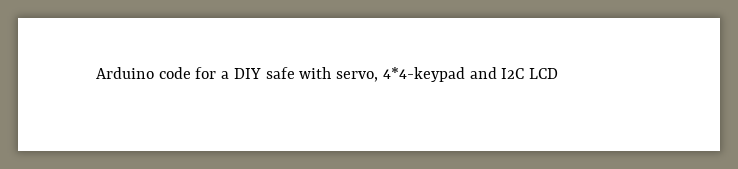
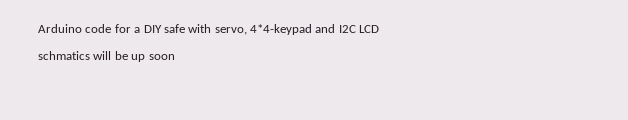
(558, 73) none -> [38,51,175,62] // schmatics will be up soon

